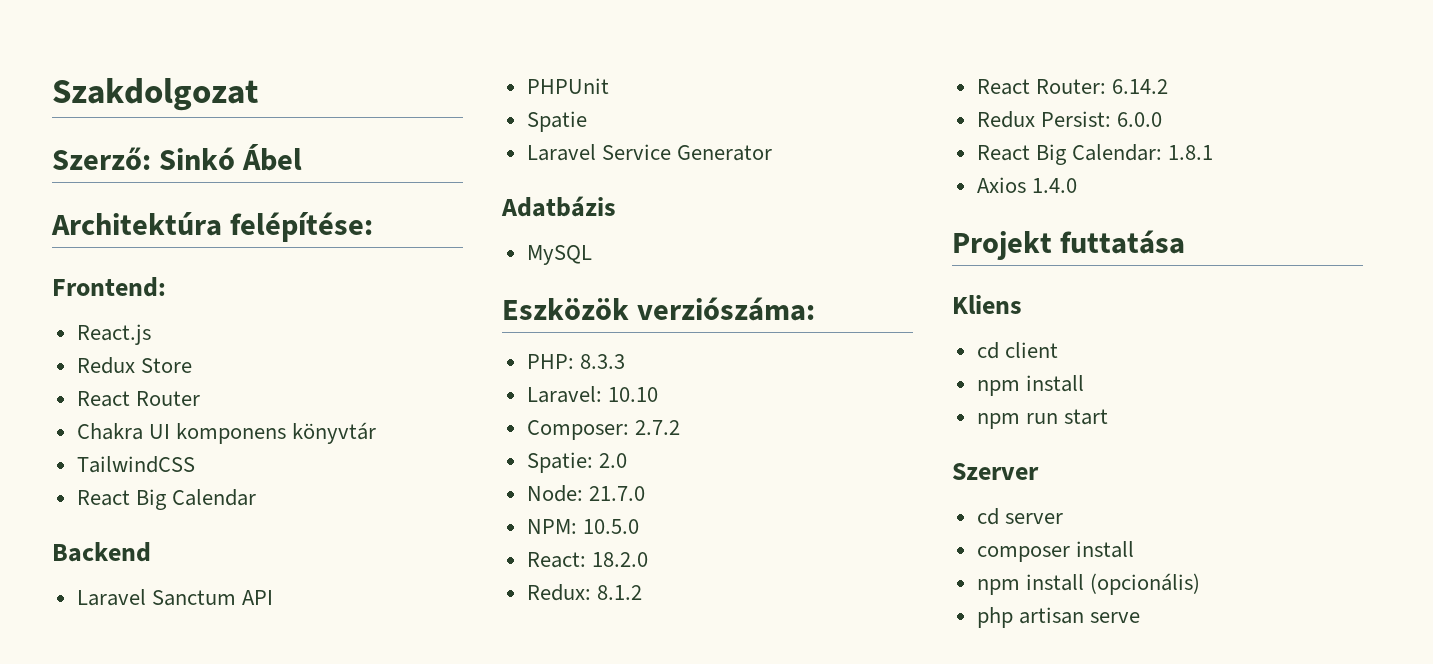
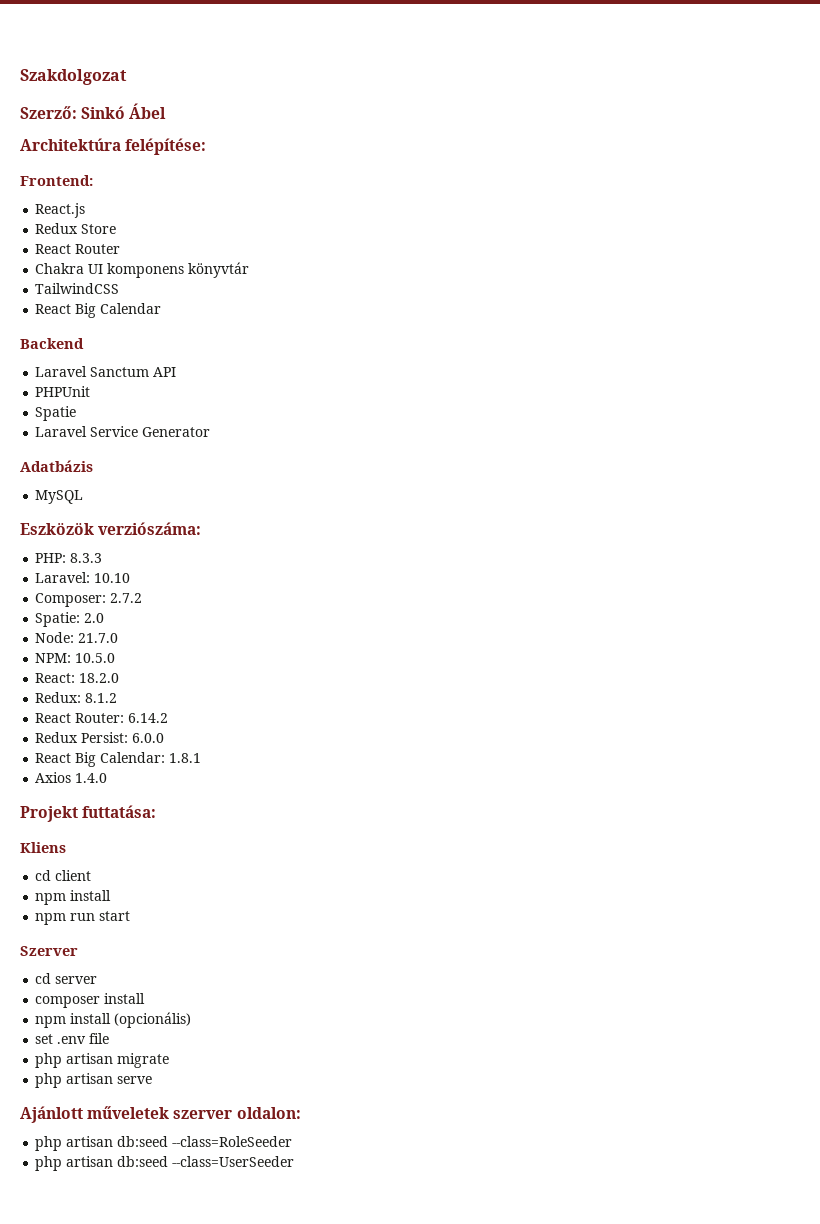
[1060,230,1186,254] futtatása -> [82,805,157,818] futtatása:
[976,607,1140,628] php artisan serve -> [35,1033,110,1044] [35,1053,170,1068] [35,1073,153,1088] [20,1106,301,1123] [35,1136,293,1151] [35,1156,295,1171] set .env file // php artisan migrate // php artisan serve // Ajánlott műveletek szerver oldalon: // php artisan db:seed --class=RoleSeeder // php artisan db:seed --class=UserSeeder

